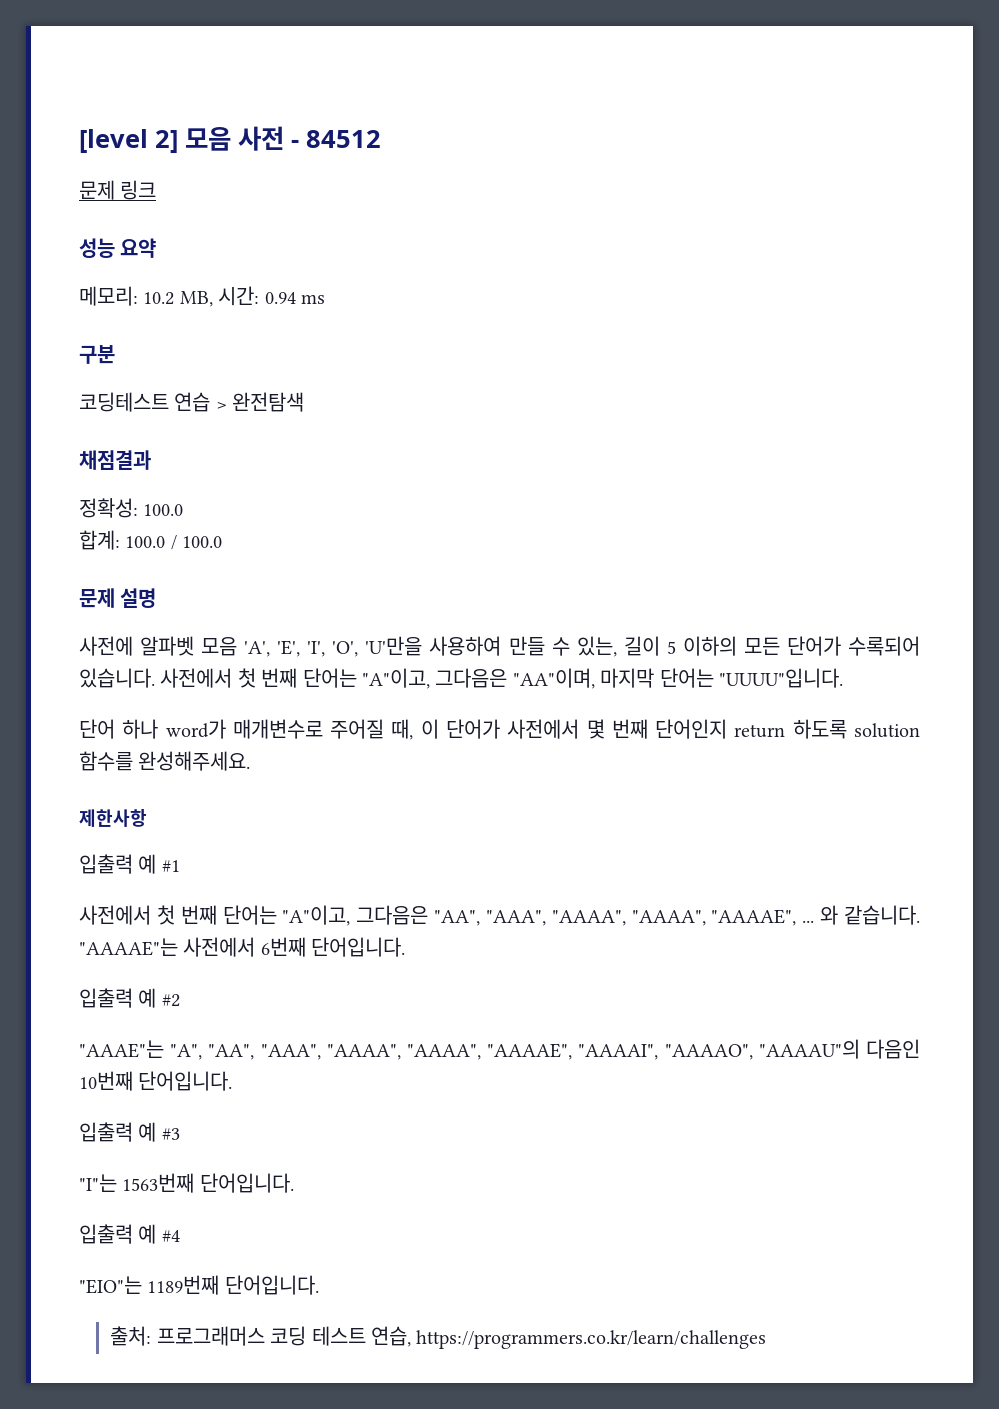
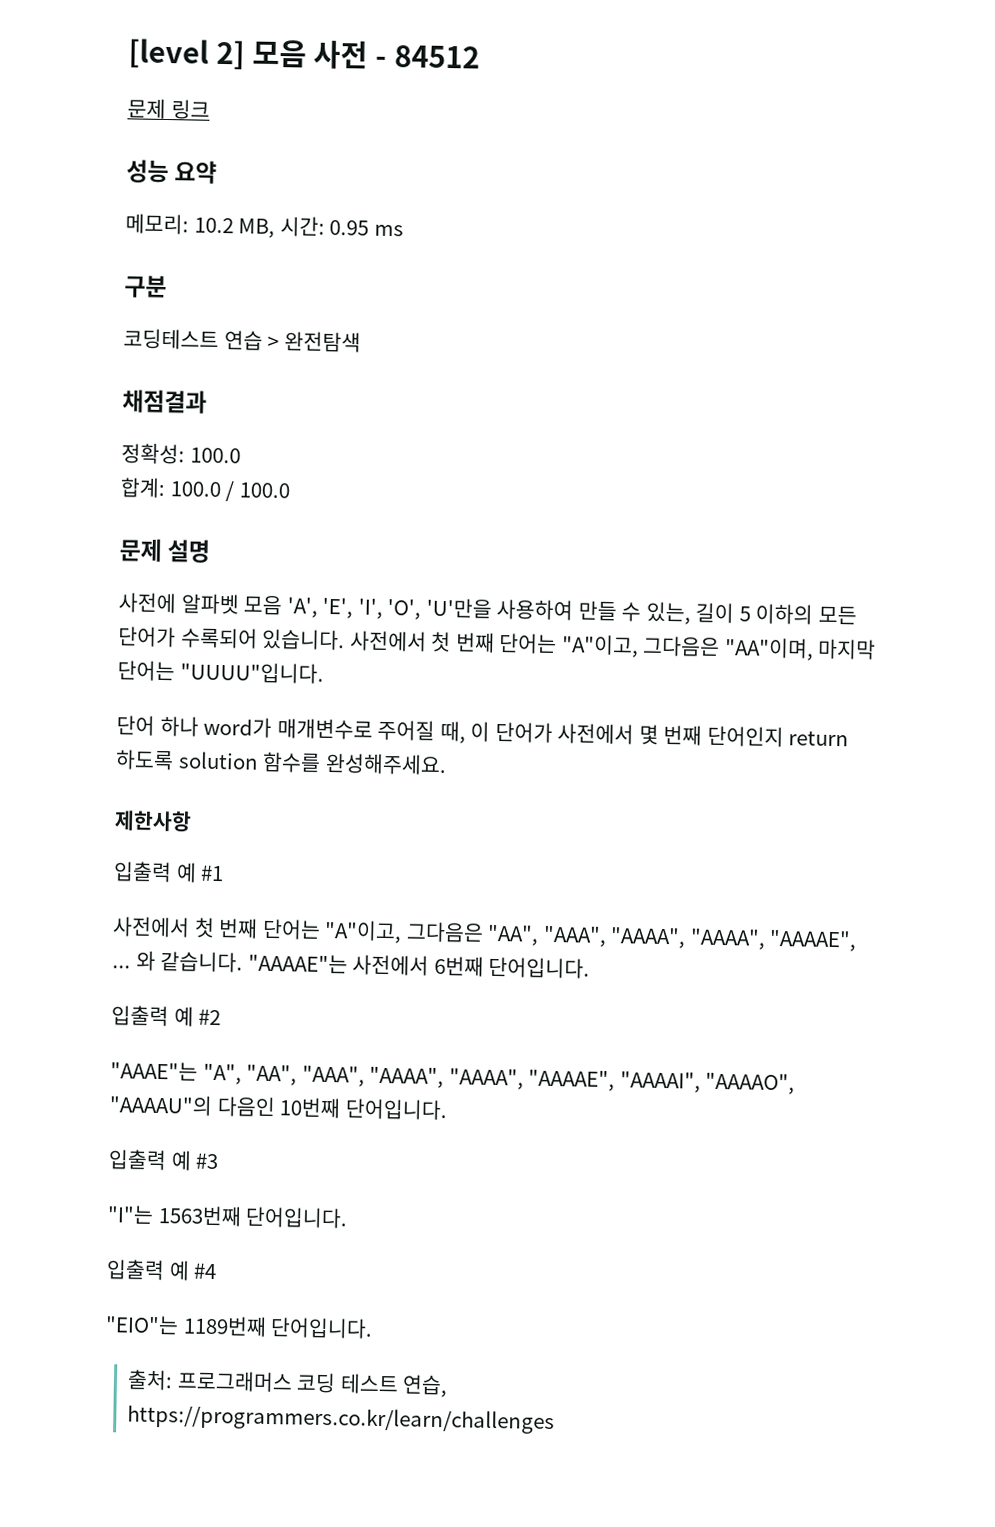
[264,292,296,304] 0.94 -> [329,219,370,236] 0.95

